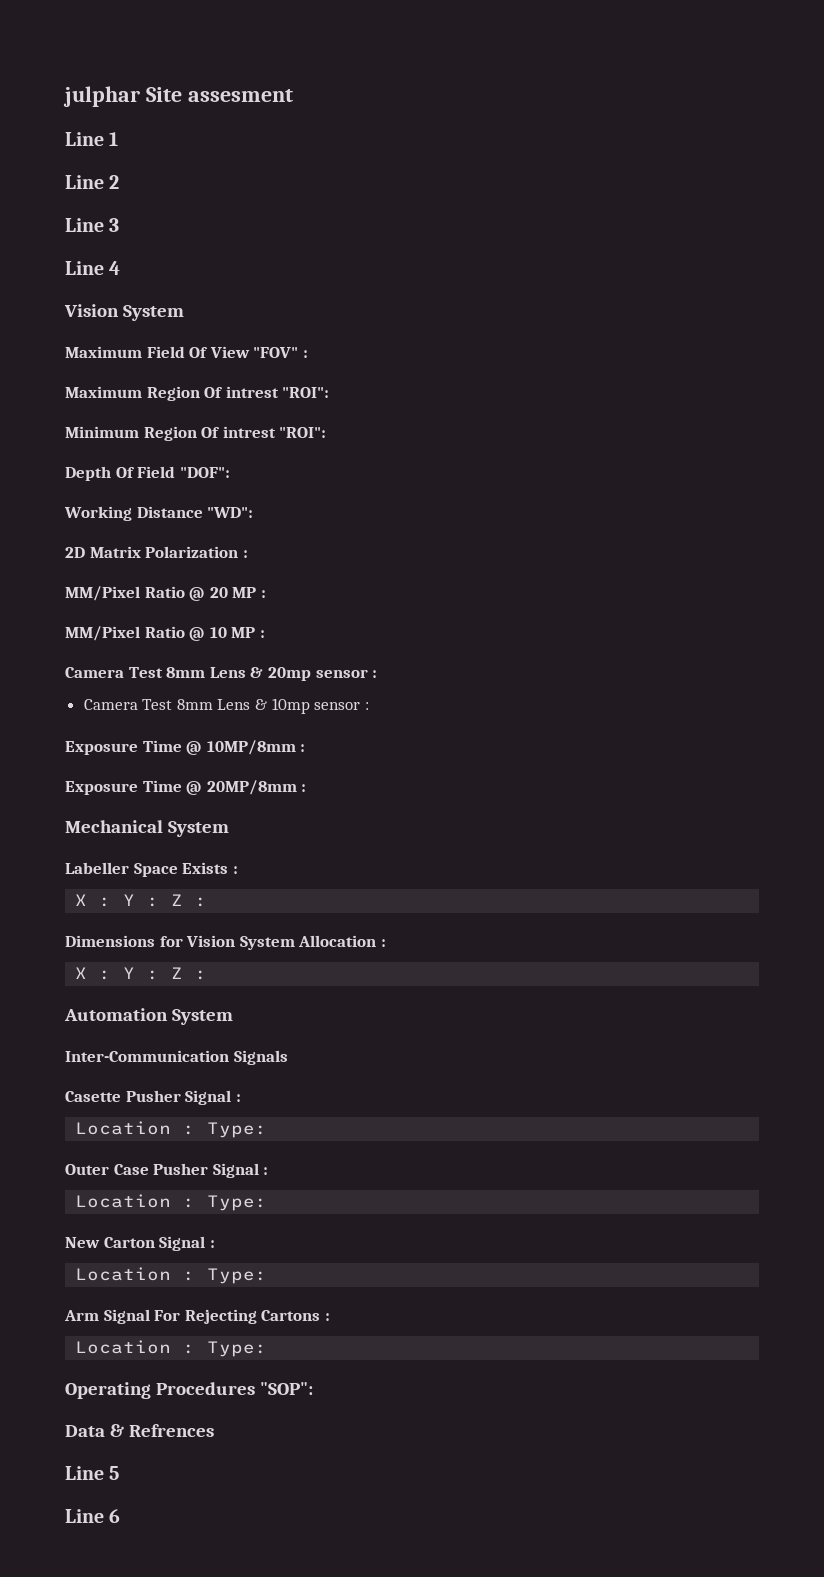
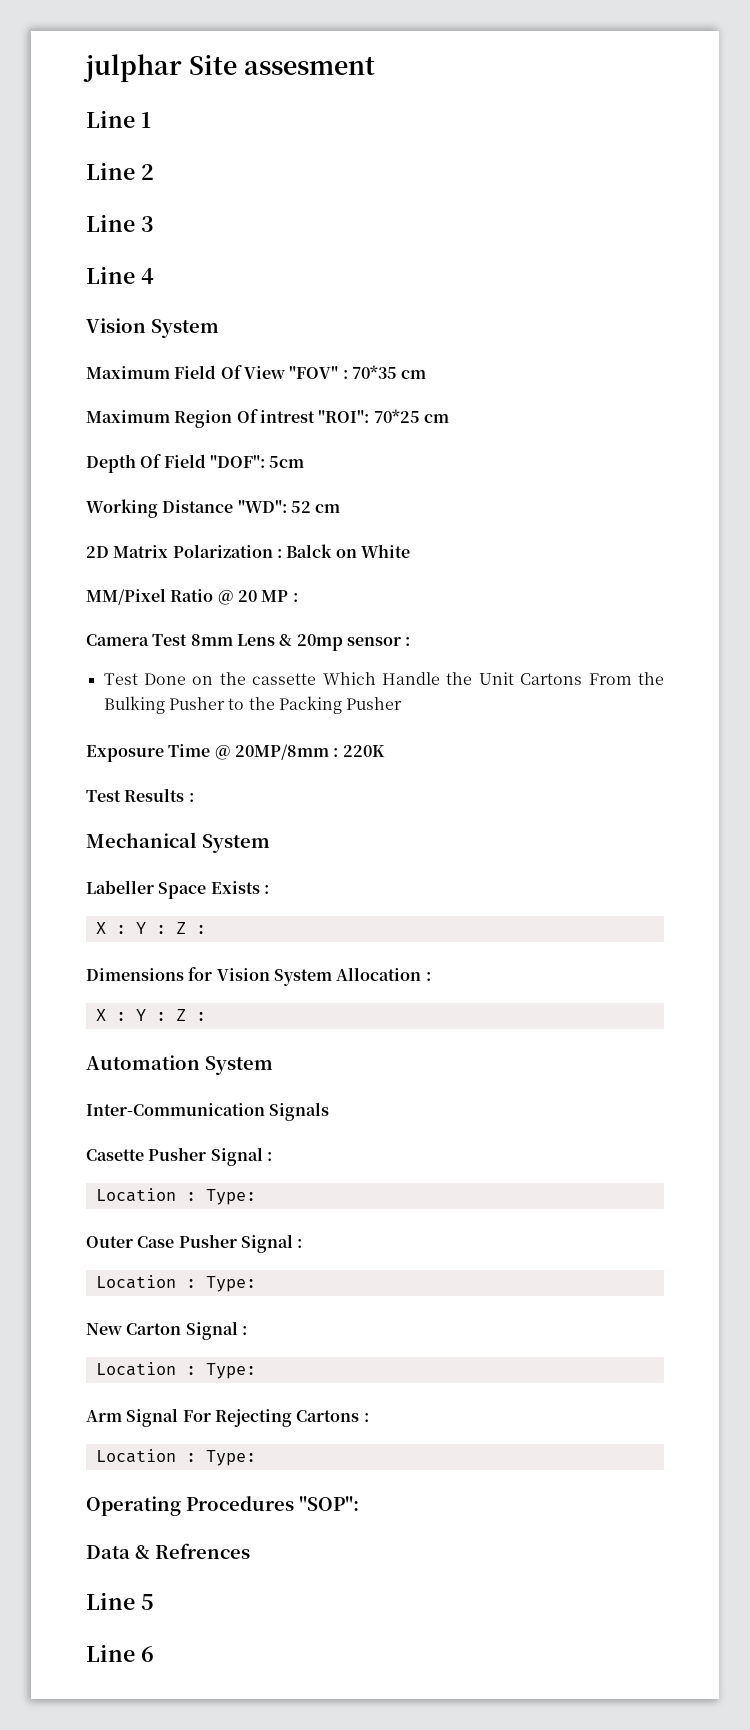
(308, 354) none -> [351,365,427,379] 70*35 cm
[65,426,327,441] // Minimum Region Of intrest "ROI": -> [373,409,449,423] 70*25 cm
(230, 472) none -> [269,456,305,468] 5cm
(254, 512) none -> [290,501,341,513] 52 cm
(248, 554) none -> [286,544,410,558] Balck on White
[65,626,265,641] // MM/Pixel Ratio @ 10 MP : -> (298, 597) none
[83,698,369,714] [65,740,306,755] Camera Test 8mm Lens & 10mp sensor : // Exposure Time @ 10MP/8mm : -> [103,672,664,685] [103,696,403,714] Test Done on the cassette Which Handle the Unit Cartons From the Bulking Pusher to the Packing Pusher
(307, 788) none -> [342,745,385,757] [86,788,194,802] 220K // Test Results :

